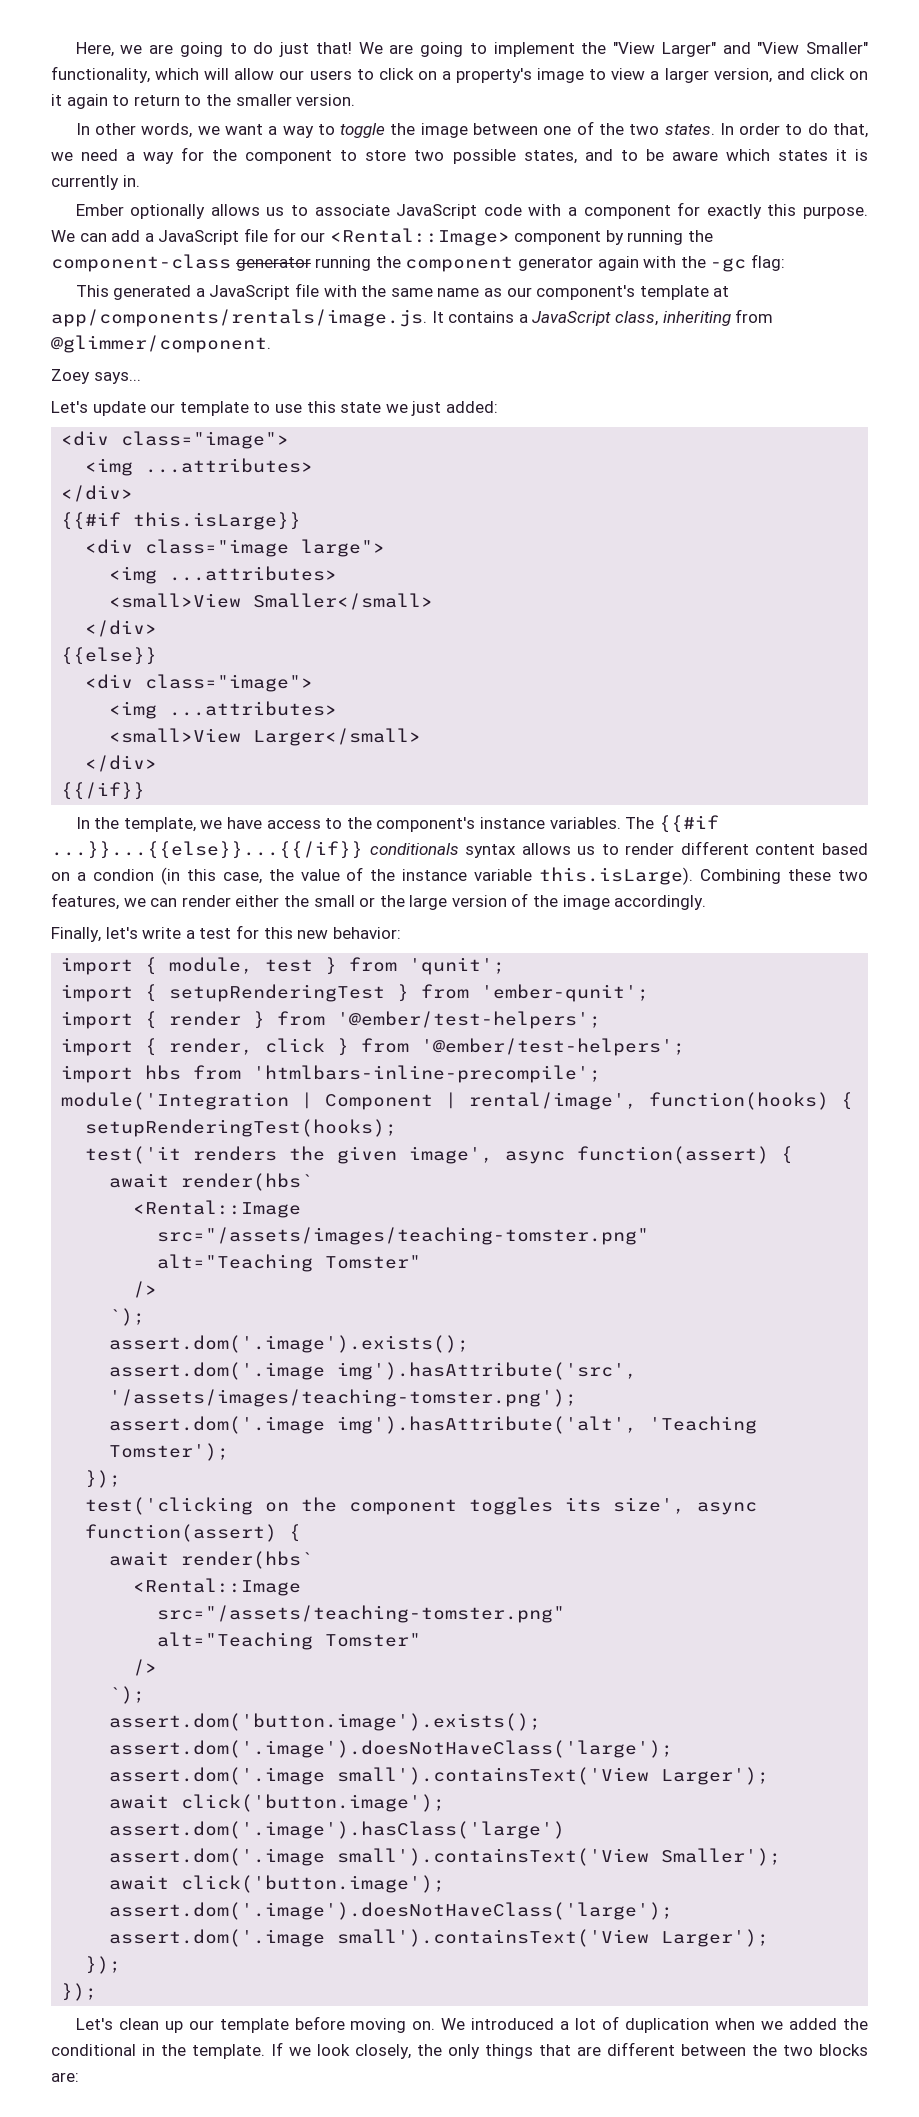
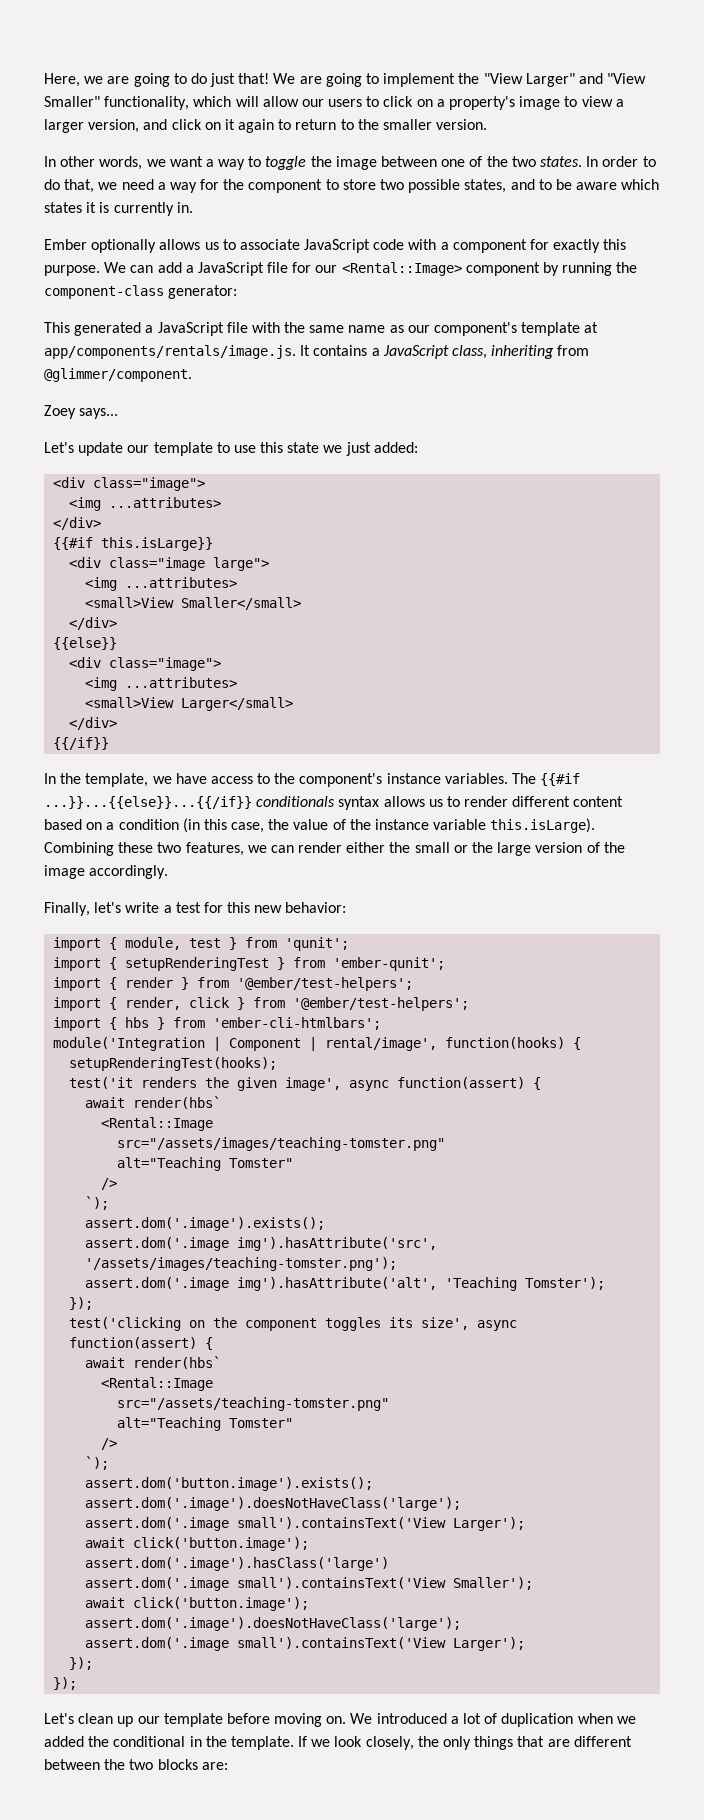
[235,254,785,272] generator running the component generator again with the -gc flag: -> [168,285,238,299] generator:
[92,869,154,881] condion -> [118,819,179,830] condition
[145,1065,602,1083] hbs from 'htmlbars-inline-precompile'; -> [109,1017,382,1030] { hbs } from 'ember-cli-htmlbars';

